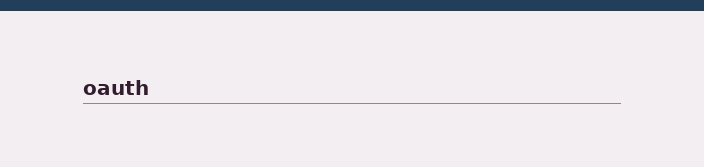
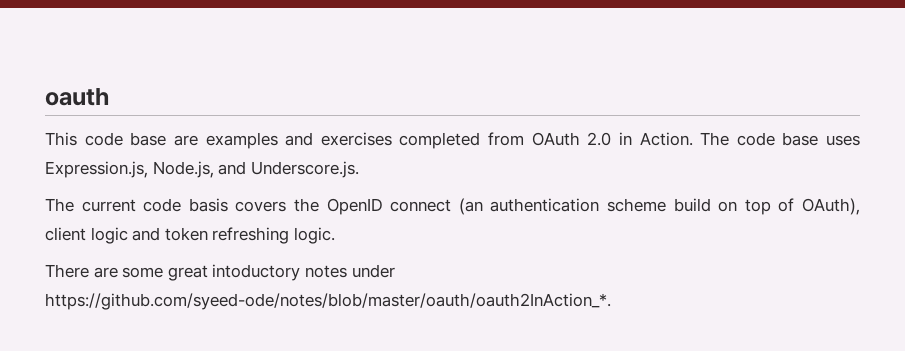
(149, 87) none -> [45,132,860,149] [45,161,359,178] [45,198,861,215] [45,227,335,244] [45,264,395,281] [45,293,611,310] // This code base are examples and exercises completed from OAuth 2.0 in Action. The code base uses Expression.js, Node.js, and Underscore.js. // The current code basis covers the OpenID connect (an authentication scheme build on top of OAuth), client logic and token refreshing logic. // There are some great intoductory notes under https://github.com/syeed-ode/notes/blob/master/oauth/oauth2InAction_*.

